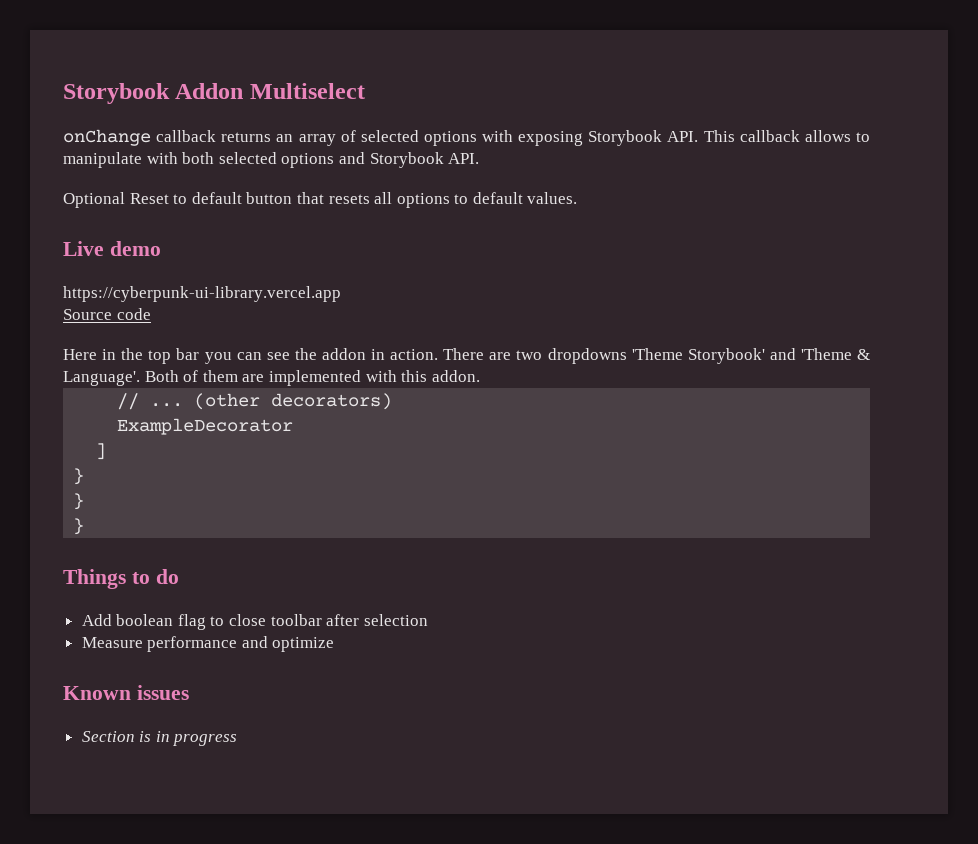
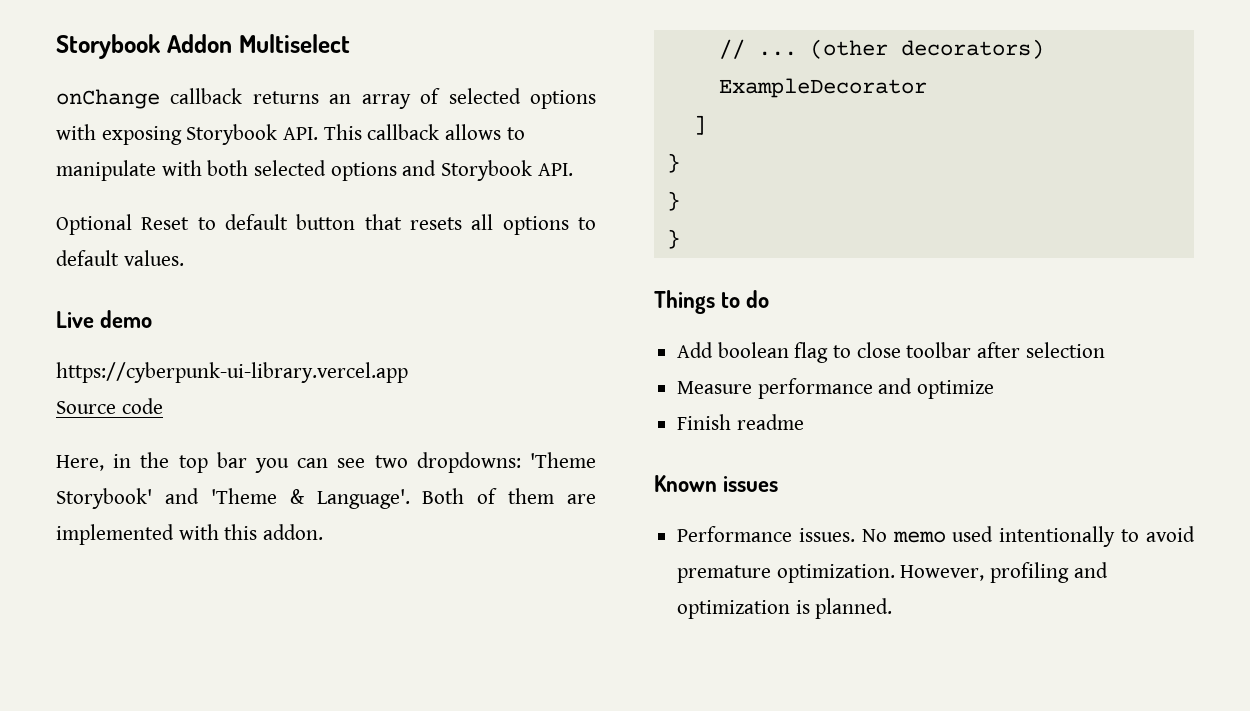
[63,349,97,360] Here -> [56,455,104,471] Here,
[294,348,627,364] the addon in action. There are two dropdowns -> [374,452,521,473] two dropdowns:
(335, 644) none -> [677,414,804,430] // Finish readme
[81,731,238,746] Section is in progress -> [677,526,1195,547] [677,562,1108,583] [677,598,893,619] Performance issues. No memo used intentionally to avoid premature optimization. However, profiling and optimization is planned.

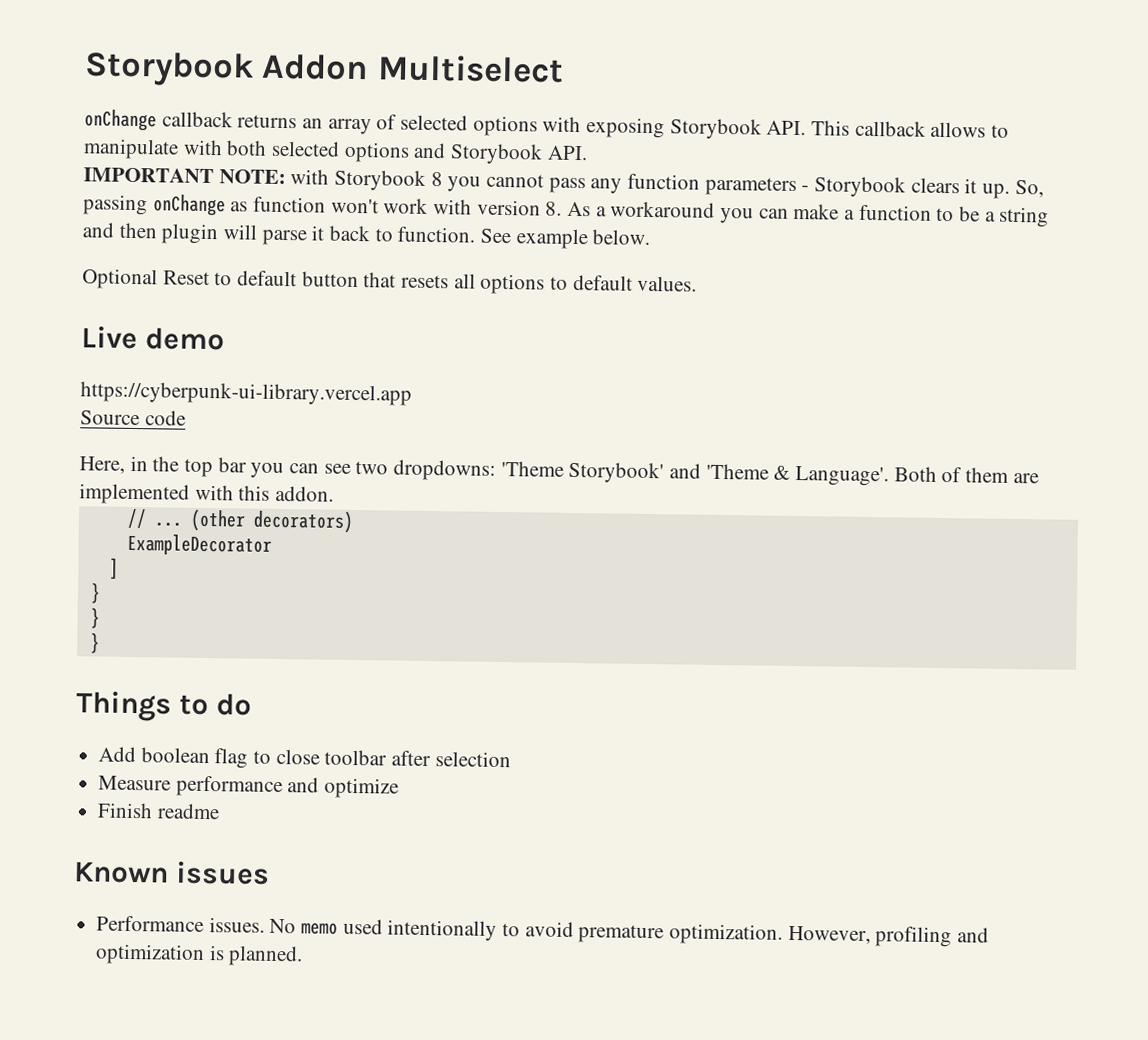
(573, 169) none -> [83,167,1044,199] [83,194,1050,228] [82,222,651,250] // IMPORTANT NOTE: with Storybook 8 you cannot pass any function parameters - Storybook clears it up. So, passing onChange as function won't work with version 8. As a workaround you can make a function to be a string and then plugin will parse it back to function. See example below.

